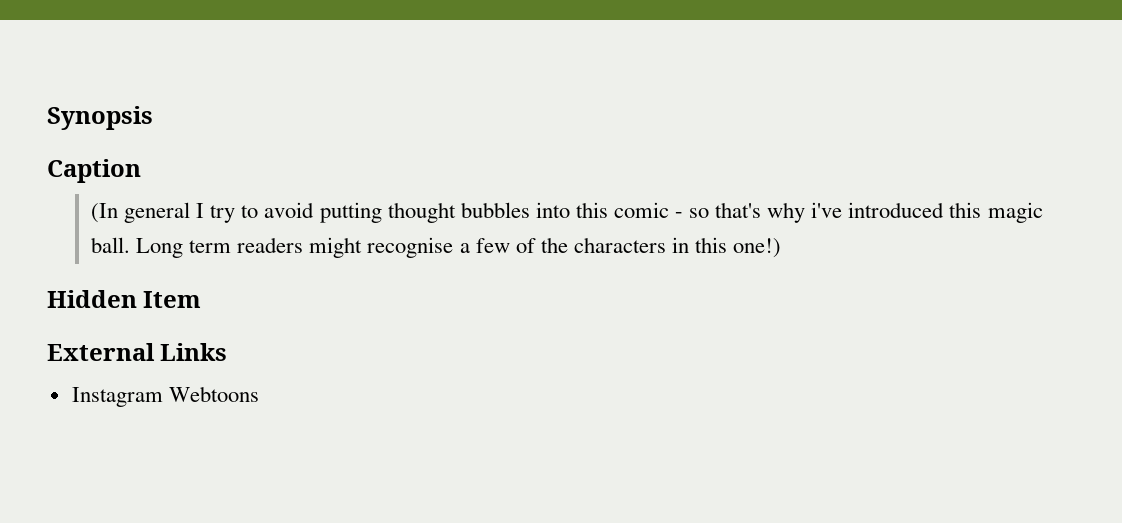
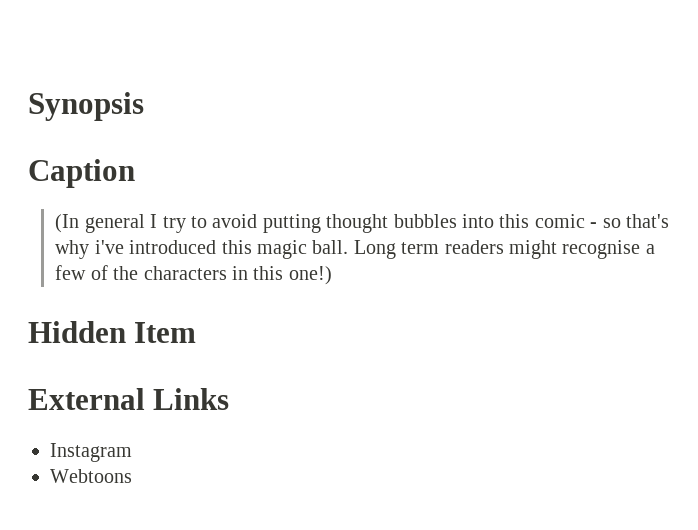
(163, 397) none -> (132, 452) //

